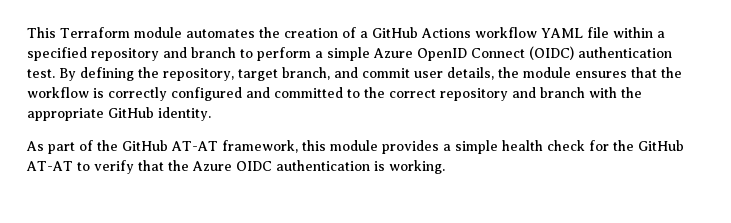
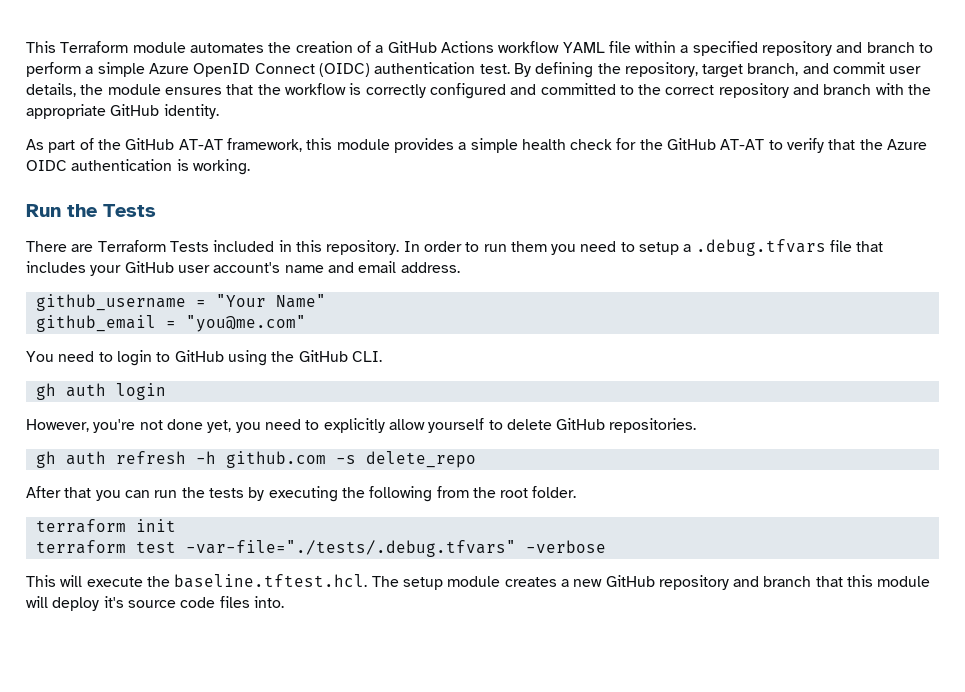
(445, 167) none -> [26,204,156,217] [26,239,884,256] [26,261,460,276] [35,294,326,311] [35,315,306,332] [26,350,382,366] [35,383,166,400] [26,418,697,433] [35,451,476,468] [26,486,577,502] [35,519,176,533] [35,540,606,557] [26,574,931,590] [26,596,284,611] // Run the Tests // There are Terraform Tests included in this repository. In order to run them you need to setup a .debug.tfvars file that includes your GitHub user account's name and email address. // github_username = "Your Name" // github_email = "you@me.com" // You need to login to GitHub using the GitHub CLI. // gh auth login // However, you're not done yet, you need to explicitly allow yourself to delete GitHub repositories. // gh auth refresh -h github.com -s delete_repo // After that you can run the tests by executing the following from the root folder. // terraform init // terraform test -var-file="./tests/.debug.tfvars" -verbose // This will execute the baseline.tftest.hcl. The setup module creates a new GitHub repository and branch that this module will deploy it's source code files into.

